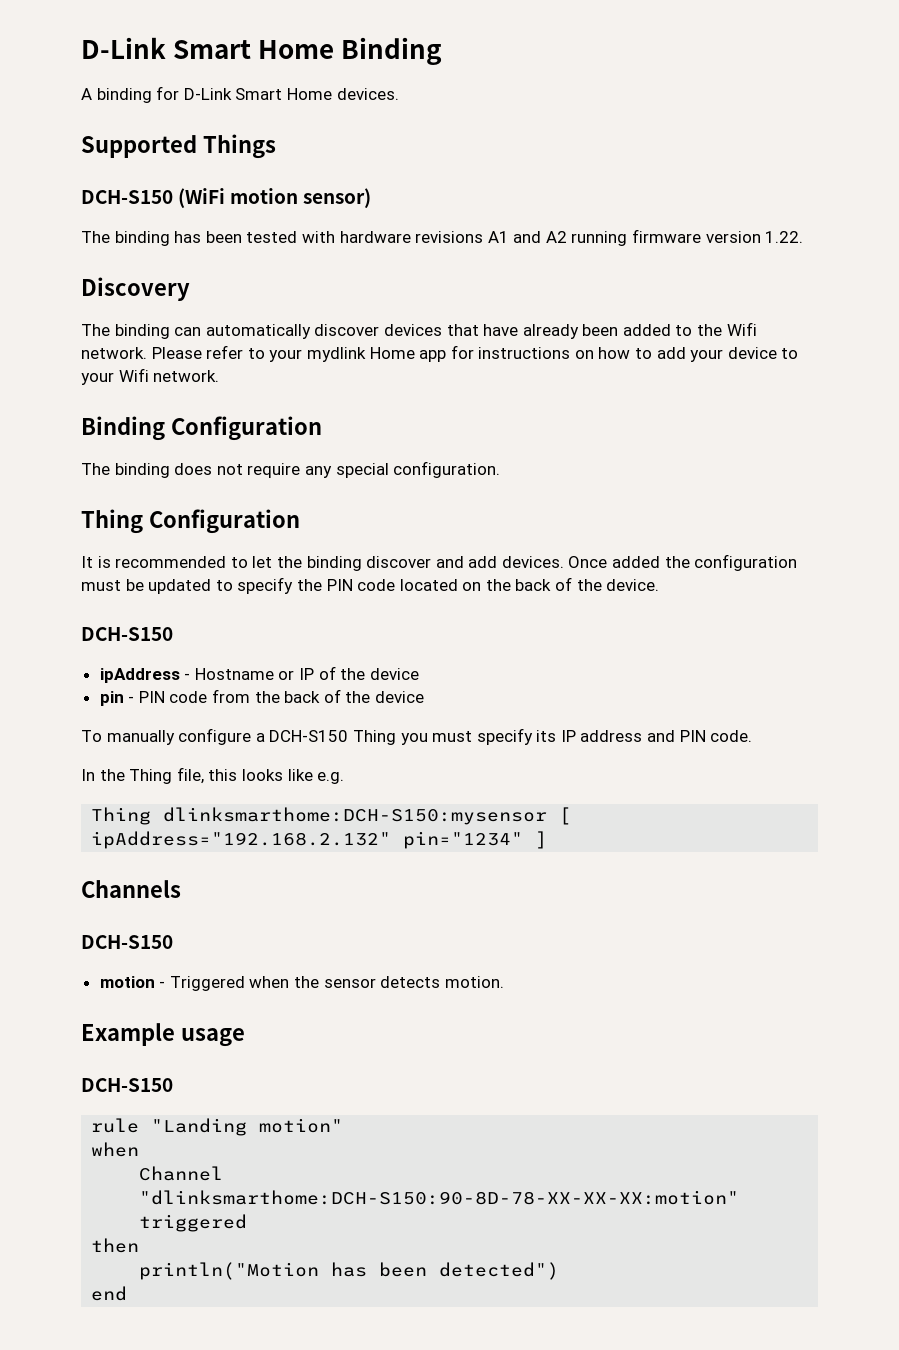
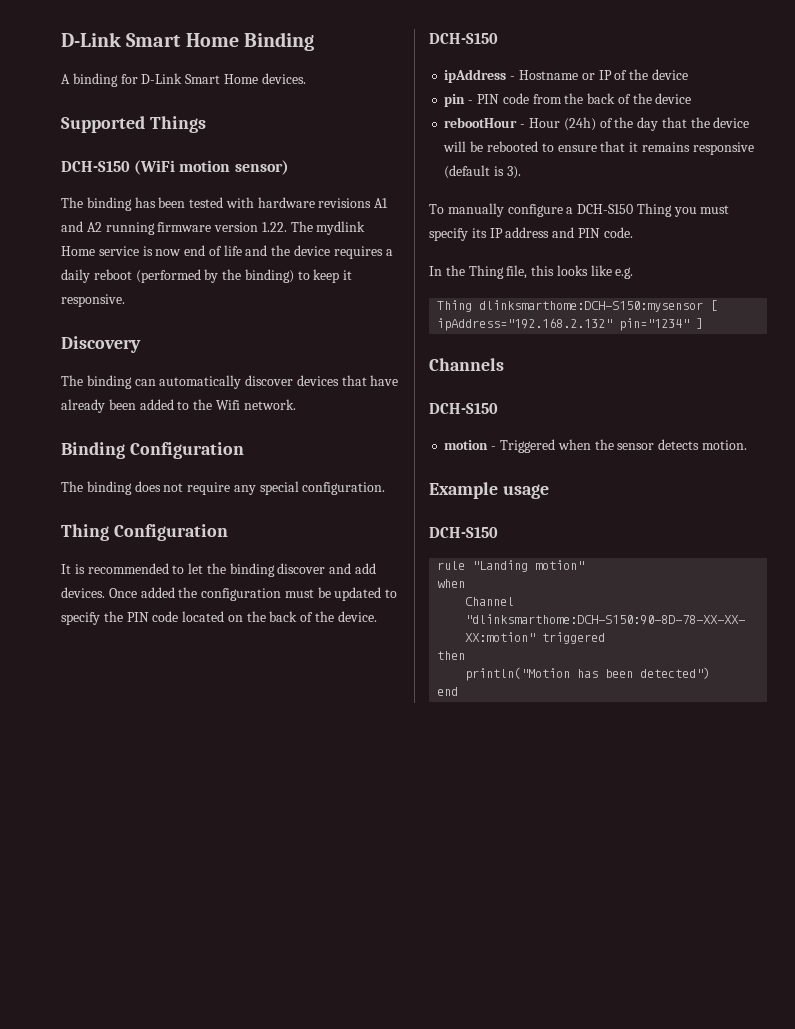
(804, 237) none -> [290,221,366,235] [61,245,393,259] [61,269,353,283] [61,294,125,307] The mydlink Home service is now end of life and the device requires a daily reboot (performed by the binding) to keep it responsive.
[151,345,799,362] [81,368,220,385] Please refer to your mydlink Home app for instructions on how to add your device to your Wifi network. -> (296, 404) none
(425, 697) none -> [444,117,750,131] [443,141,754,155] [444,165,521,179] // rebootHour - Hour (24h) of the day that the device will be rebooted to ensure that it remains responsive (default is 3).

